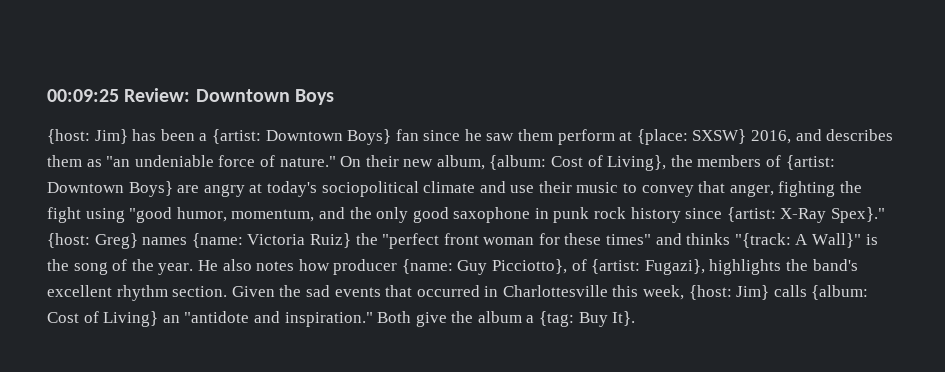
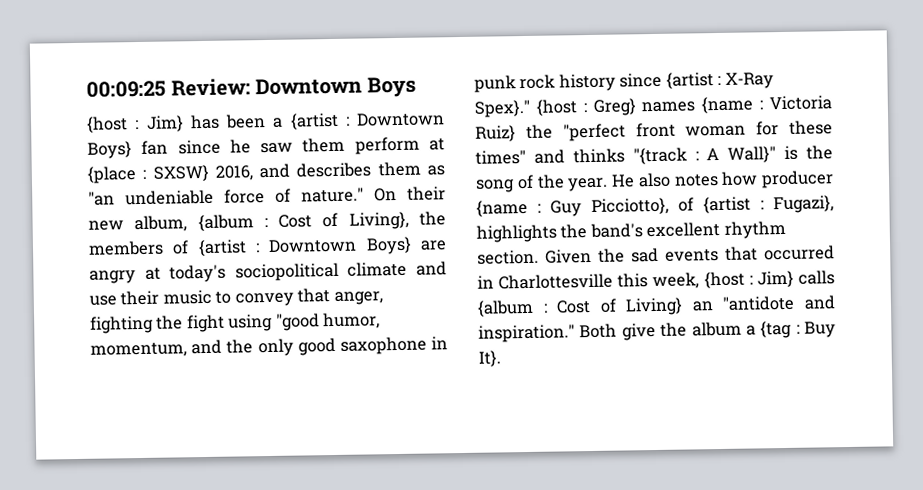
[47,129,90,144] {host: -> [86,116,140,133] {host :
[211,129,261,144] {artist: -> [289,112,350,130] {artist :
[636,129,688,145] {place: -> [87,166,147,184] {place :
[489,155,547,170] {album: -> [197,214,268,232] {album :
[785,155,835,170] {artist: -> [197,239,260,257] {artist :
[726,207,886,223] [47,233,243,249] {artist: X-Ray Spex}." {host: Greg} names {name: -> [665,72,774,89] [474,96,764,118] {artist : X-Ray Spex}." {host : Greg} names {name :
[734,233,791,248] "{track: -> [632,147,699,165] "{track :
[401,259,453,274] {name: -> [476,199,541,217] {name :
[591,259,641,274] {artist: -> [703,196,764,214] {artist :
[688,285,869,300] {host: Jim} calls {album: -> [703,270,835,289] [477,299,548,317] {host : Jim} calls {album :
[539,311,575,327] {tag: -> [760,320,800,339] {tag :

